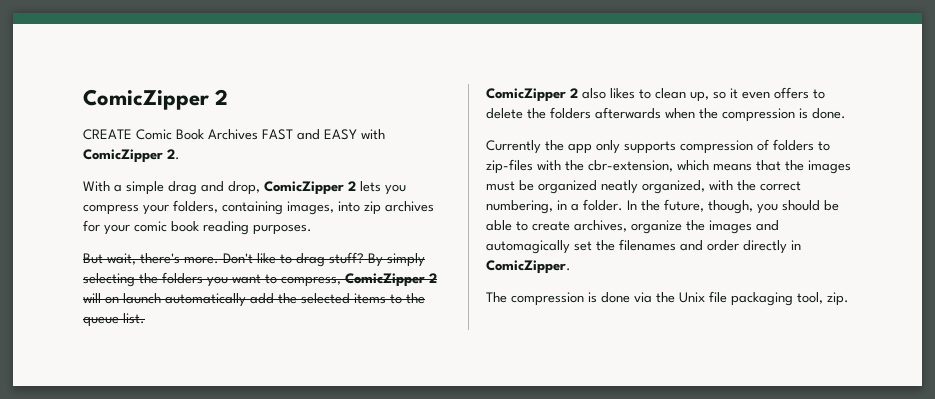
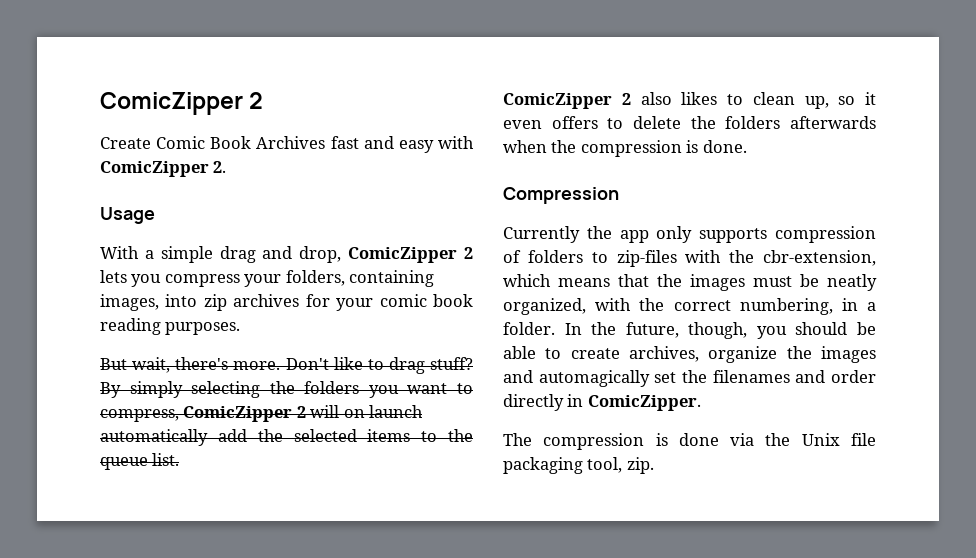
[83,129,132,140] CREATE -> [100,137,151,149] Create
[262,129,357,140] FAST and EASY -> [330,136,434,153] fast and easy
(180, 154) none -> [100,207,155,224] // Usage
(846, 113) none -> [503,187,619,204] // Compression
[538,180,597,194] organized -> (819, 280) none

